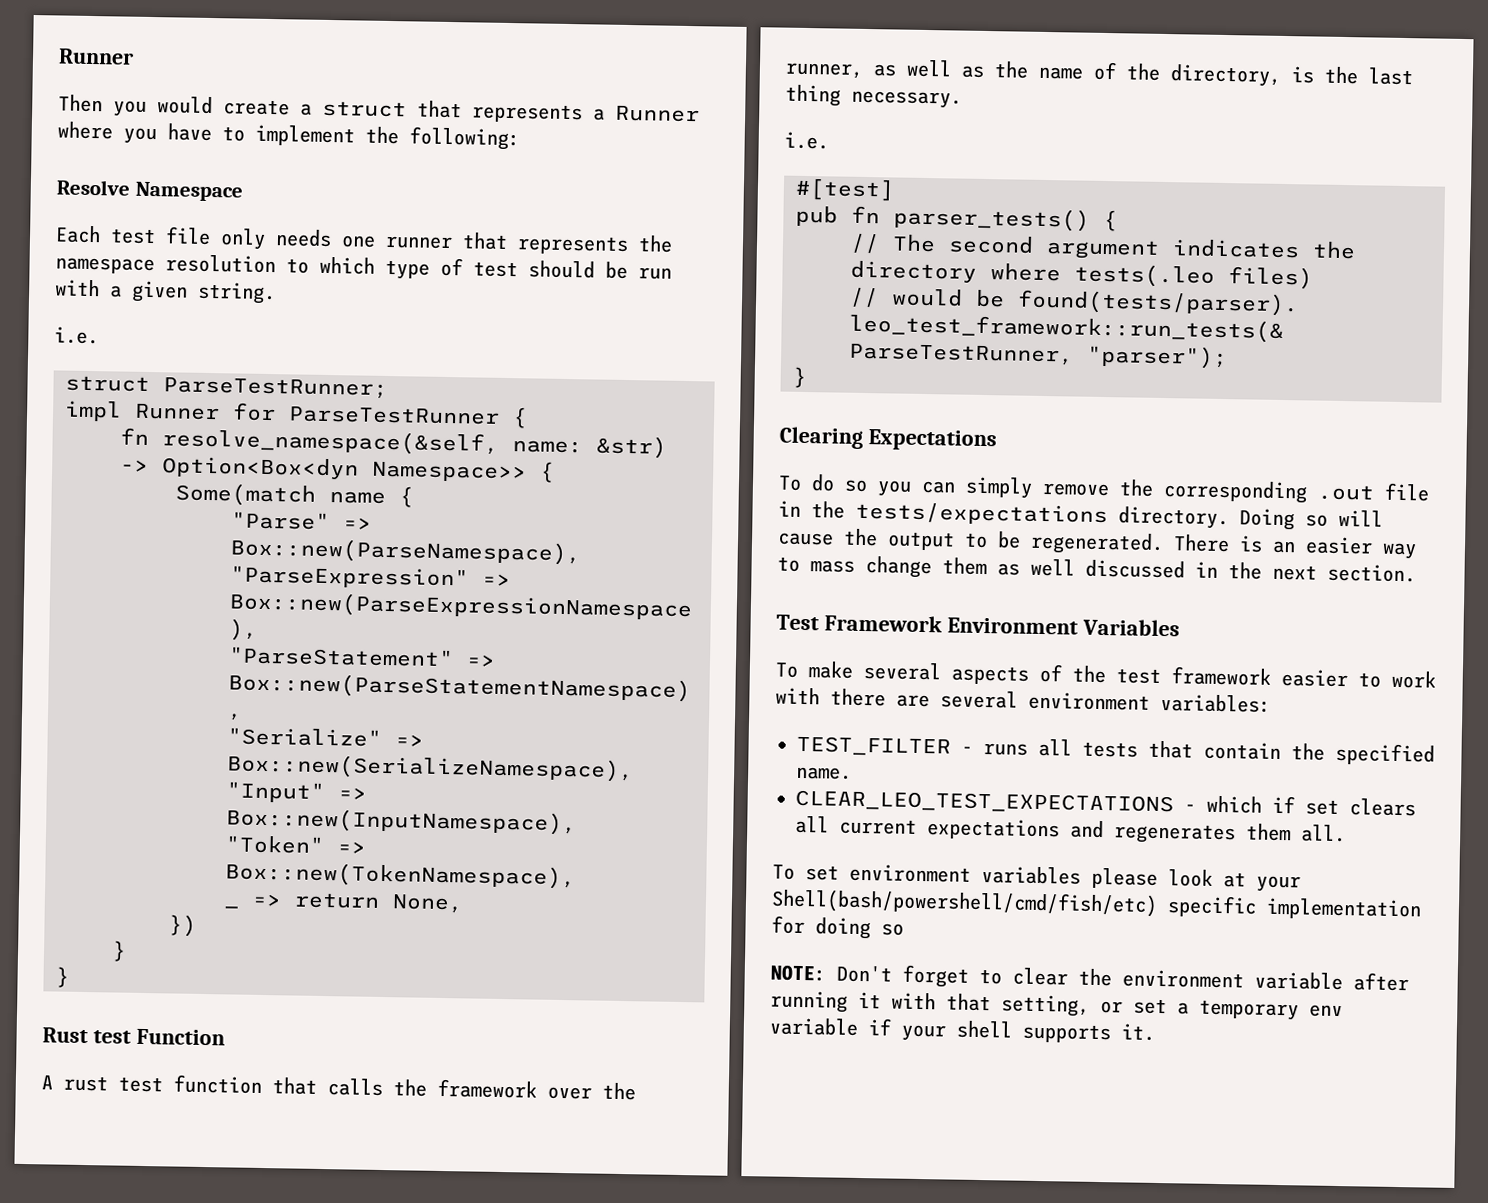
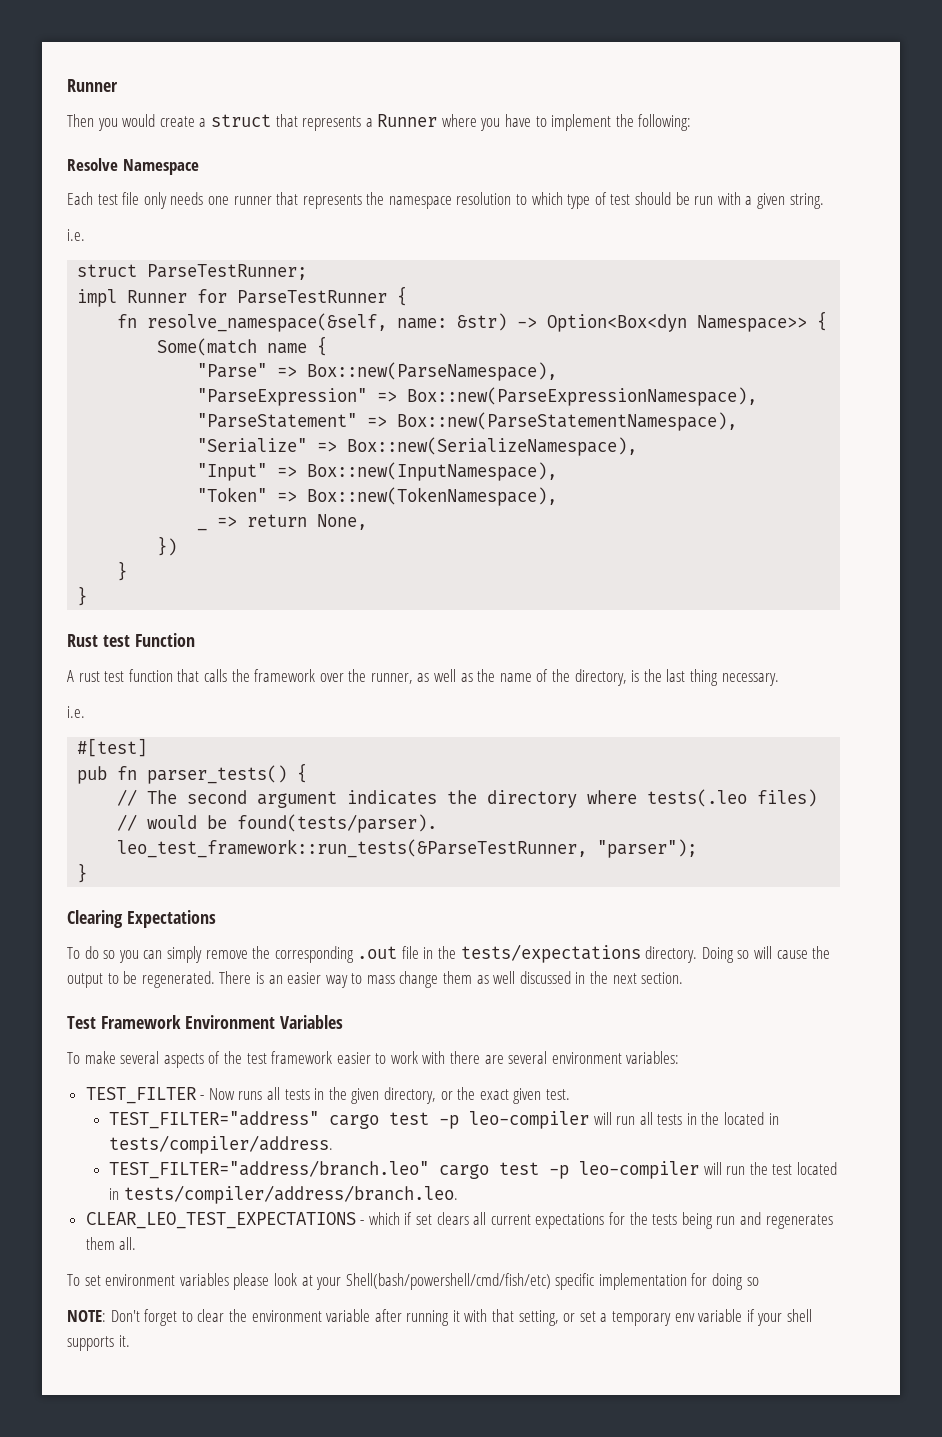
(973, 750) none -> [208,1088,235,1100] Now
[1148,740,1435,766] [796,766,852,780] that contain the specified name. -> [314,1087,570,1104] [108,1111,779,1129] [108,1135,333,1154] [108,1160,837,1179] [108,1185,458,1204] in the given directory, or the exact given test. // TEST_FILTER="address" cargo test -p leo-compiler will run all tests in the located in tests/compiler/address. // TEST_FILTER="address/branch.leo" cargo test -p leo-compiler will run the test located in tests/compiler/address/branch.leo.
(1060, 829) none -> [609,1212,736,1229] for the tests being run

